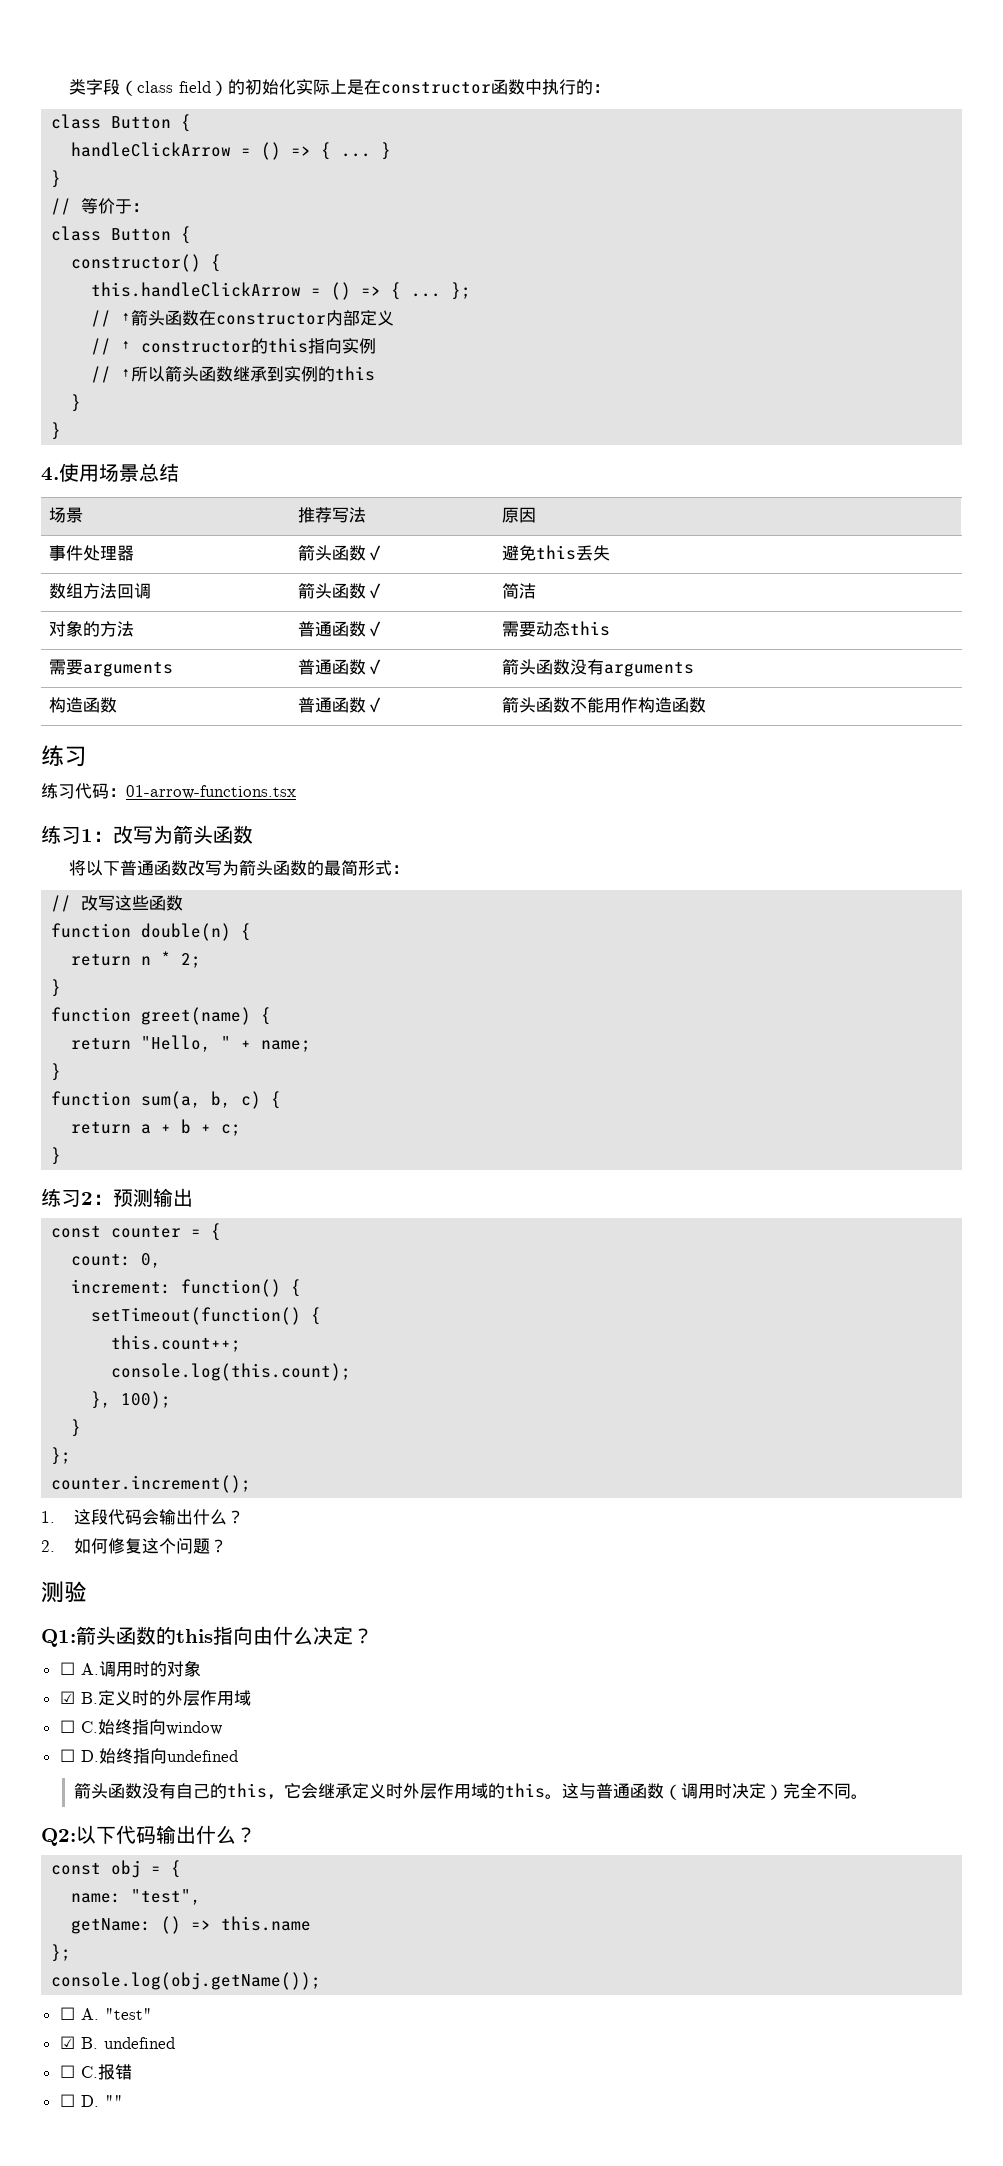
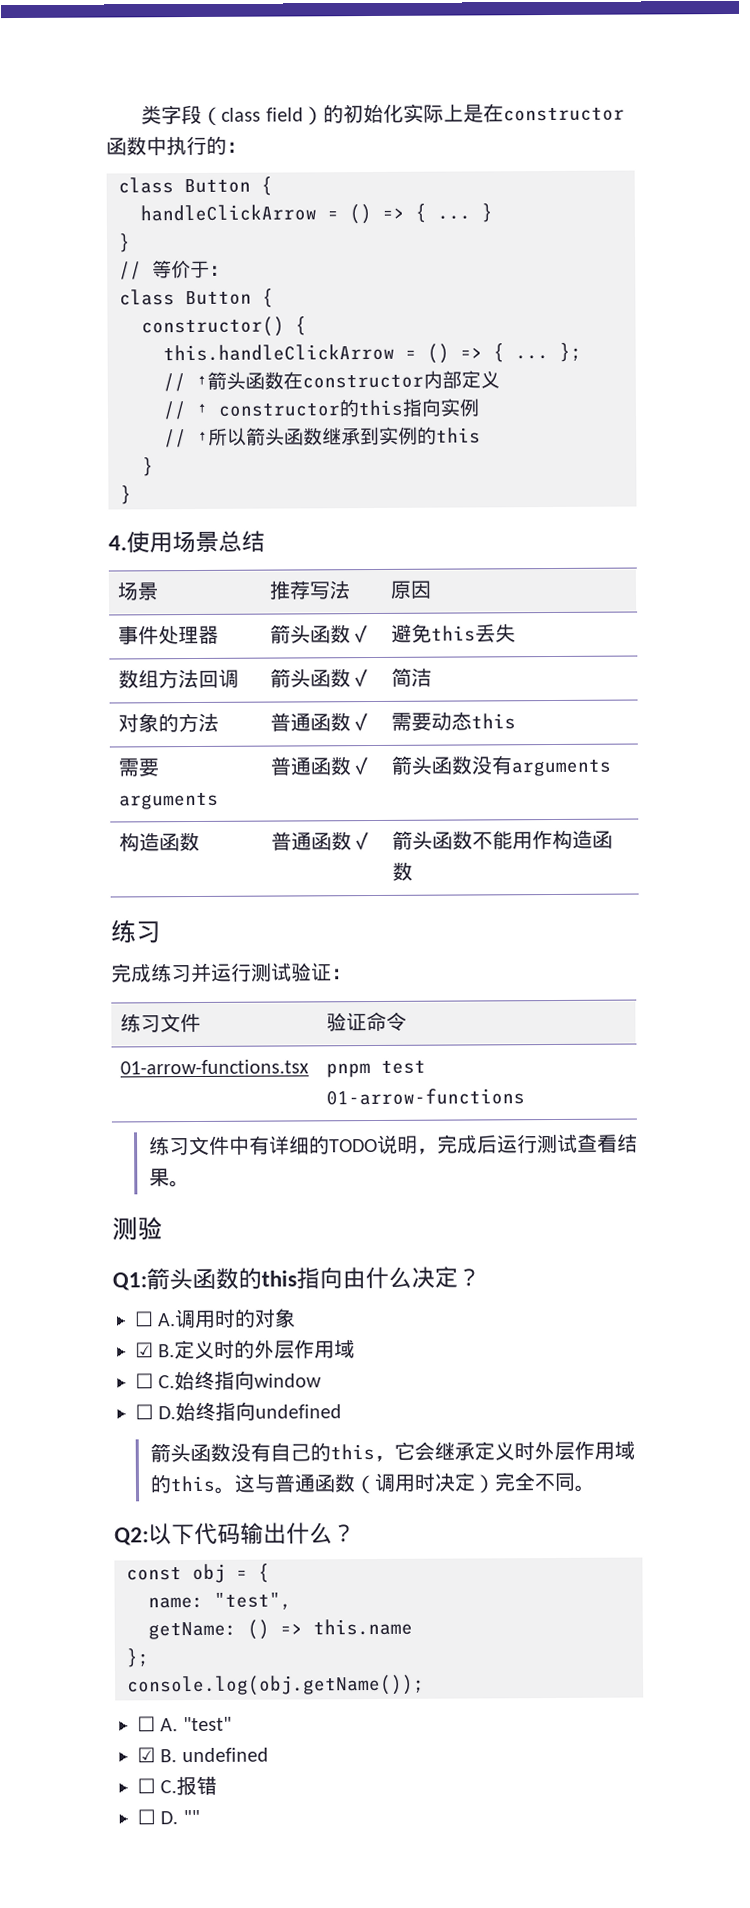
[41,783,296,799] [41,825,253,844] [69,860,410,876] [51,895,184,912] [51,923,252,941] [71,951,202,968] [51,979,62,997] [51,1007,272,1025] [71,1035,312,1052] [51,1063,62,1081] [51,1091,282,1109] [71,1119,242,1136] [51,1147,62,1165] [41,1188,193,1207] [51,1223,222,1241] [71,1253,162,1268] [71,1279,302,1297] [91,1307,322,1325] [111,1335,242,1352] [111,1363,352,1381] [91,1391,172,1409] [71,1419,82,1437] [51,1447,72,1465] [51,1475,252,1493] [41,1509,244,1525] [41,1538,227,1554] 练习代码：01-arrow-functions.tsx // 练习1：改写为箭头函数 // 将以下普通函数改写为箭头函数的最简形式： // // 改写这些函数 // function double(n) { // return n * 2; // } // function greet(name) { // return "Hello, " + name; // } // function sum(a, b, c) { // return a + b + c; // } // 练习2：预测输出 // const counter = { // count: 0, // increment: function() { // setTimeout(function() { // this.count++; // console.log(this.count); // }, 100); // } // }; // counter.increment(); // 1.这段代码会输出什么？ // 2.如何修复这个问题？ -> [111,962,352,984] [119,1012,201,1033] [325,1011,407,1032] [119,1059,309,1075] [325,1059,426,1078] [325,1088,525,1106] [148,1133,638,1156] [148,1168,190,1188] 完成练习并运行测试验证： // 练习文件 | 验证命令 // 01-arrow-functions.tsx | pnpm test 01-arrow-functions // 练习文件中有详细的TODO说明，完成后运行测试查看结果。

